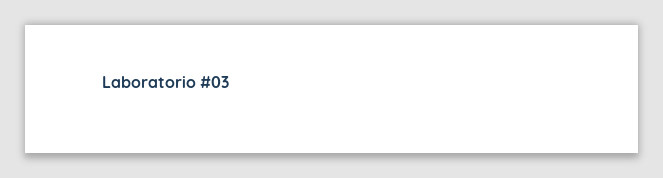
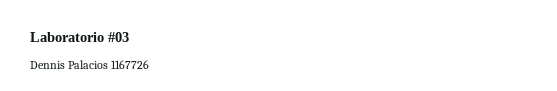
(230, 82) none -> [30,60,150,69] // Dennis Palacios 1167726

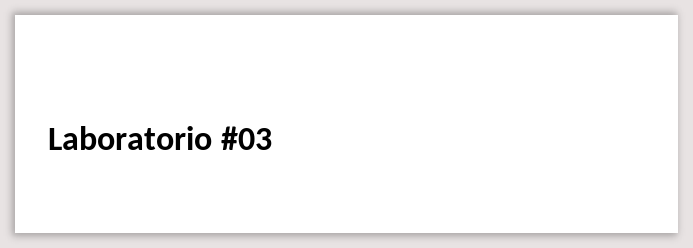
[30,60,150,69] // Dennis Palacios 1167726 -> (273, 138) none

